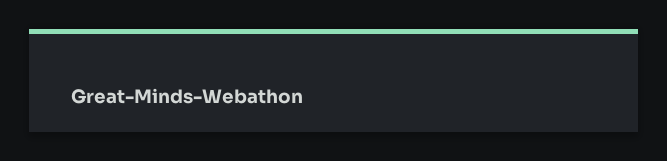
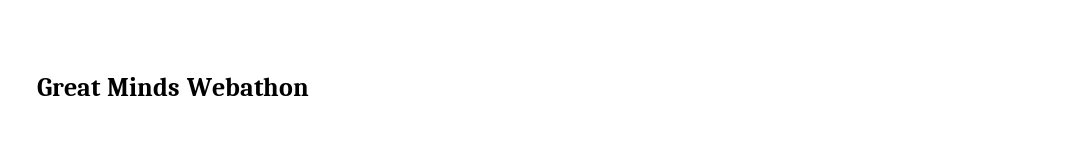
[71,88,303,104] Great-Minds-Webathon -> [37,77,310,96] Great Minds Webathon

